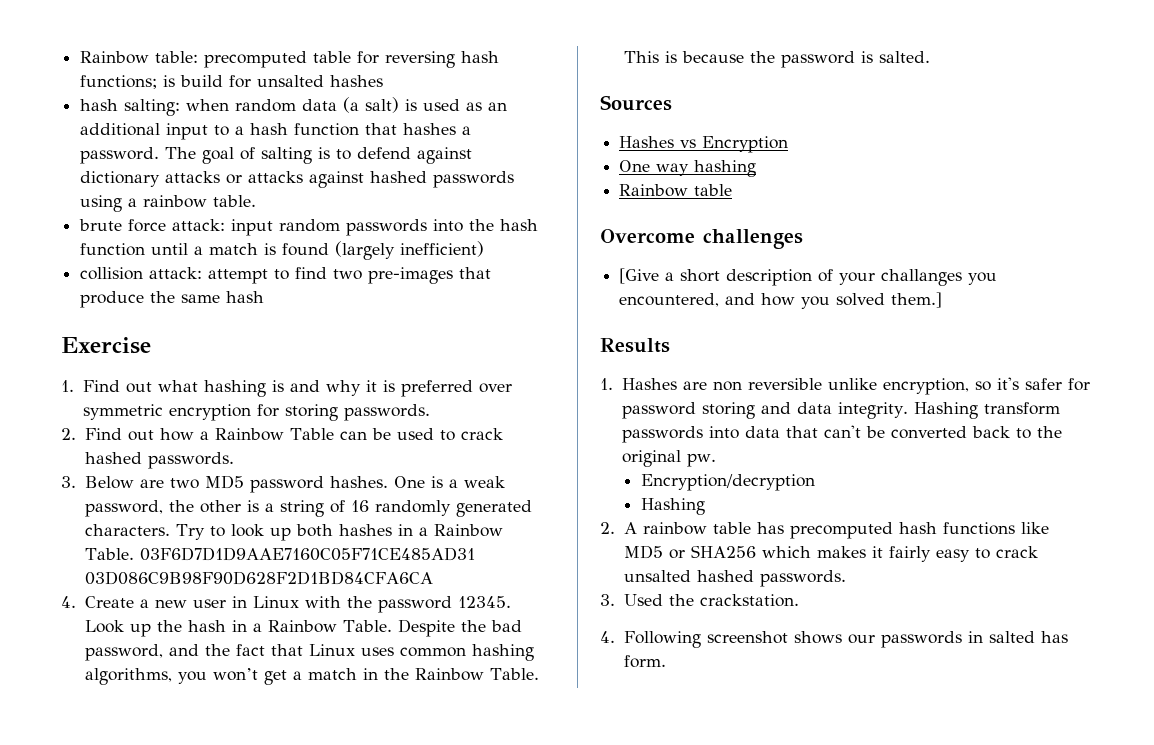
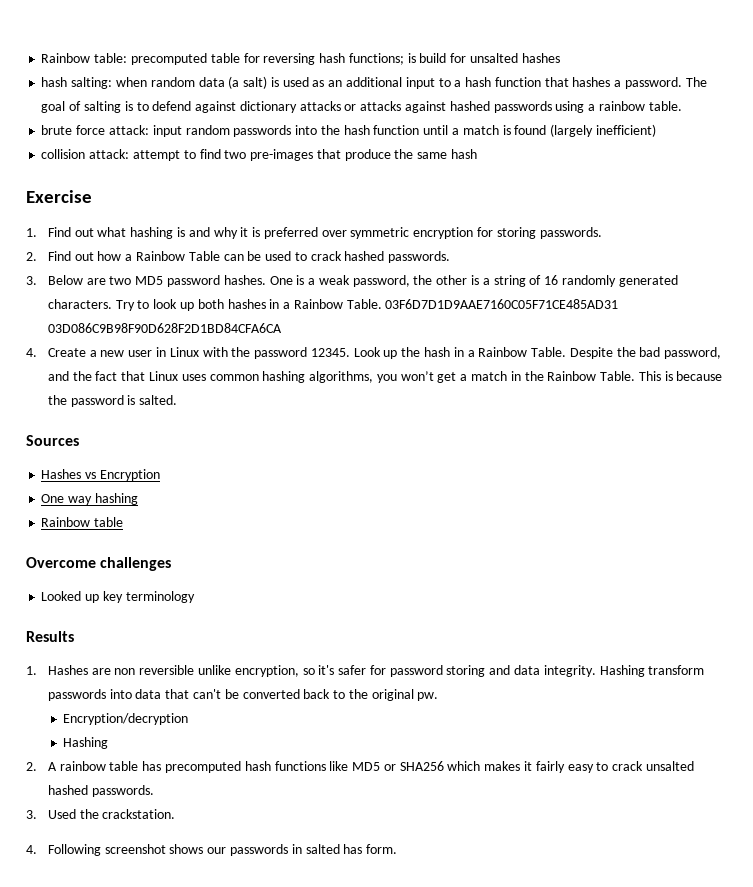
[619,268,998,286] [619,292,943,309] [Give a short description of your challanges you encountered, and how you solved them.] -> [41,591,195,603] Looked up key terminology

